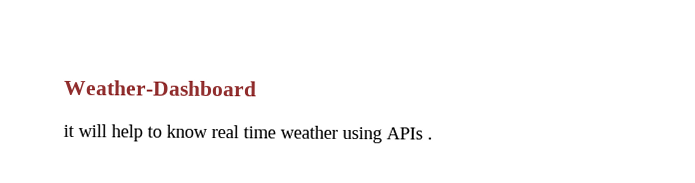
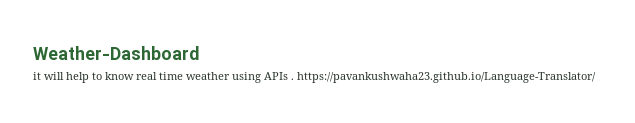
(433, 138) none -> [297,72,596,83] https://pavankushwaha23.github.io/Language-Translator/

